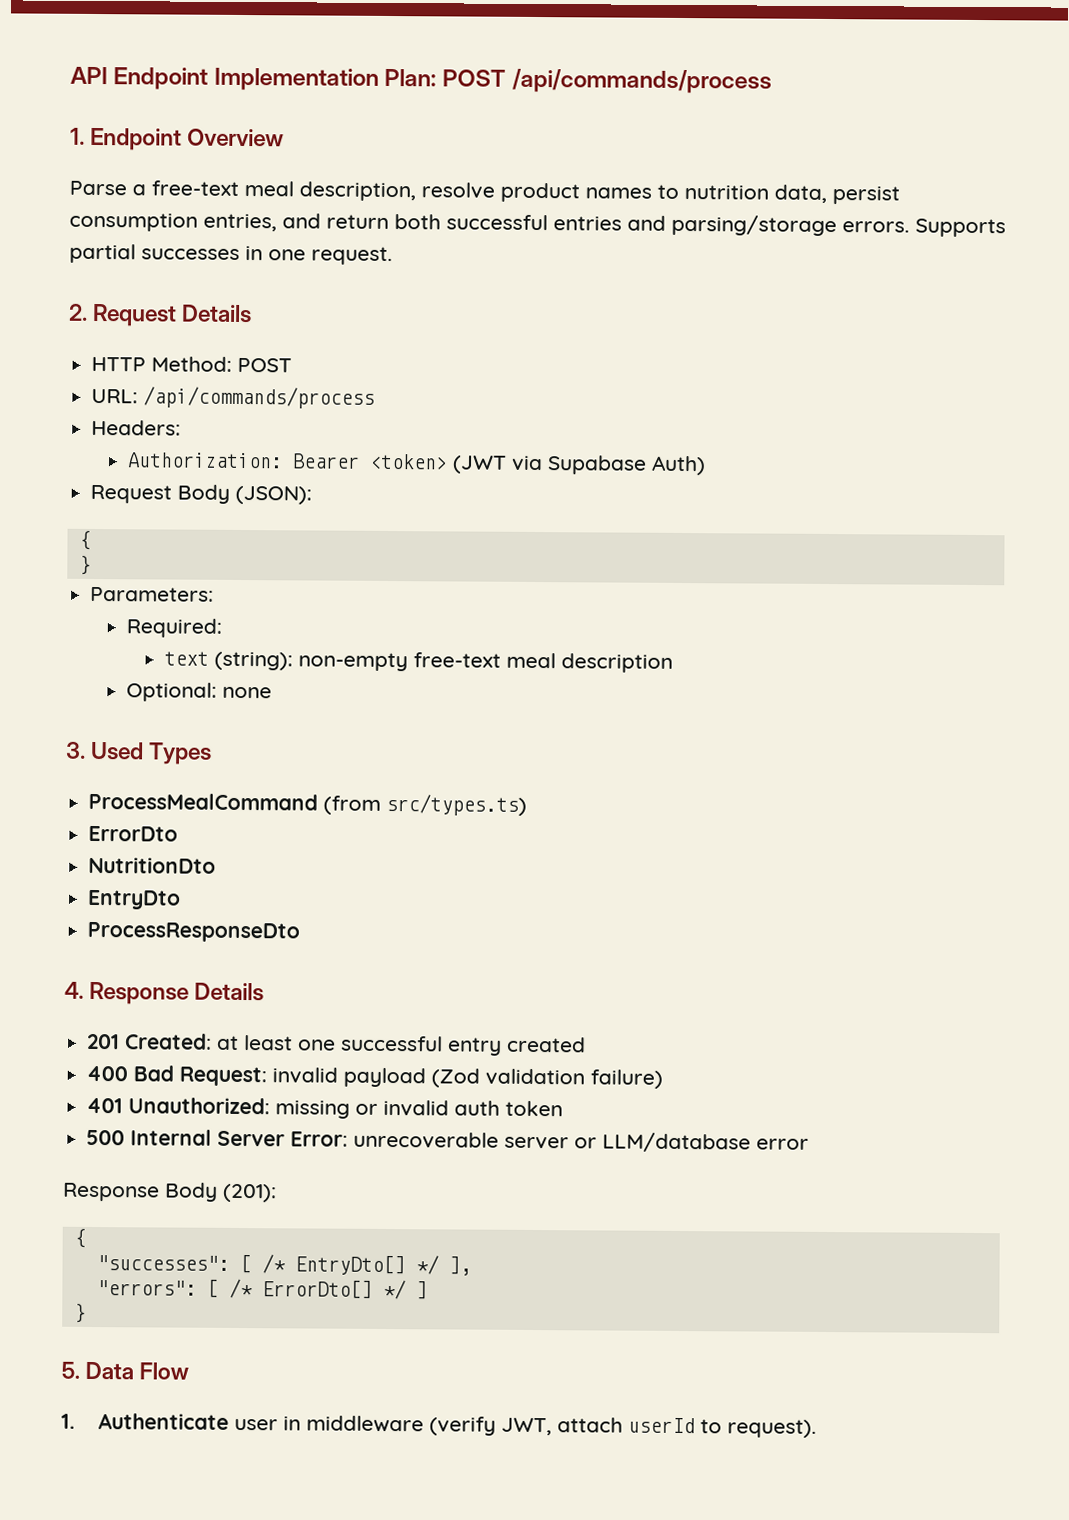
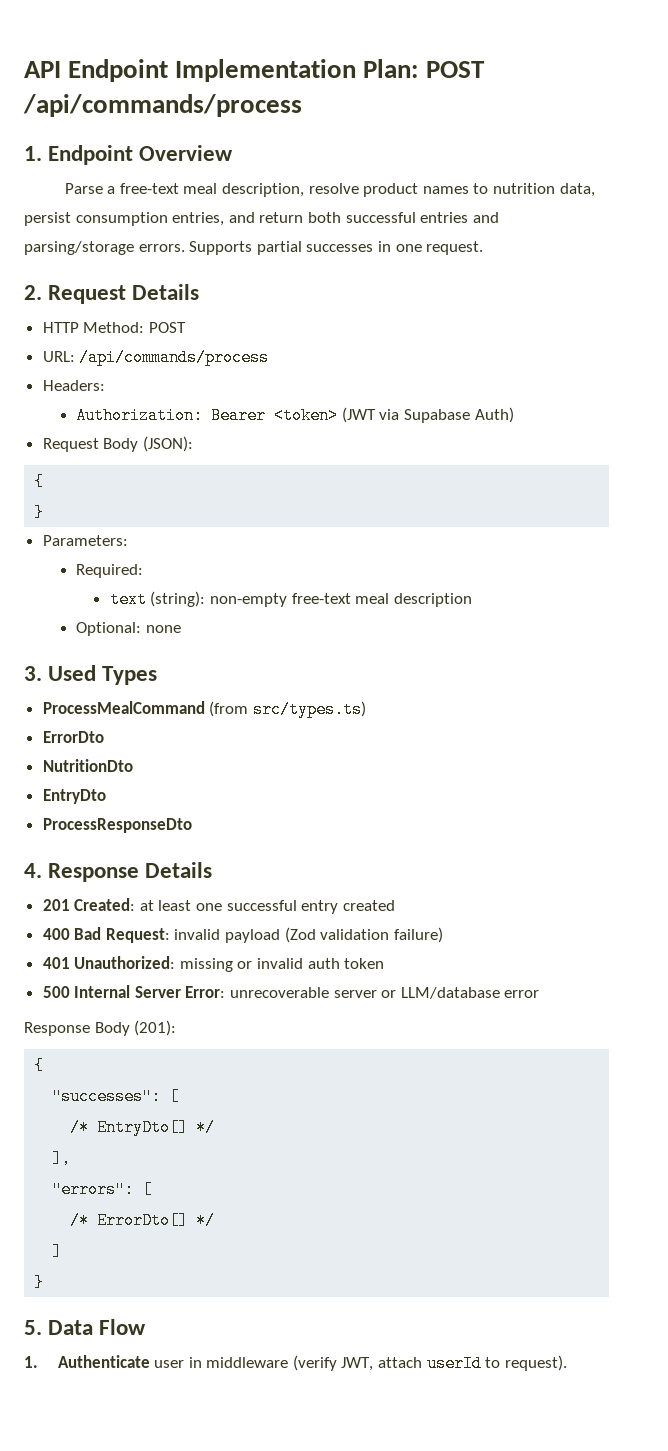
(252, 1264) none -> (180, 1096) //
(439, 1265) none -> (216, 1127) //
(219, 1288) none -> (153, 1189) //
(406, 1289) none -> (216, 1220) //

